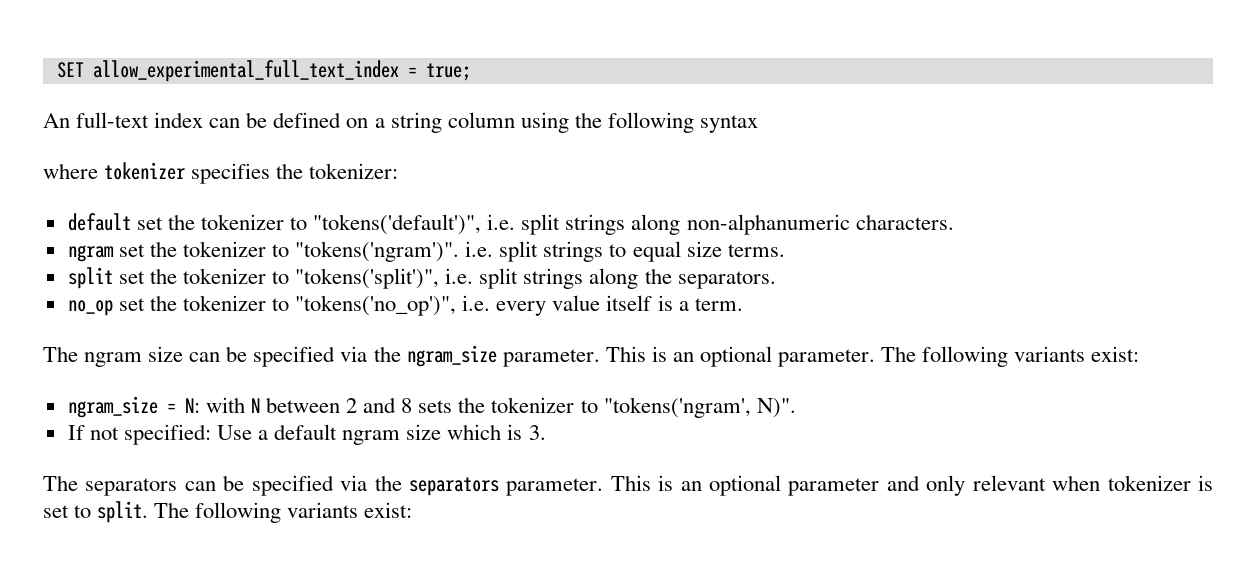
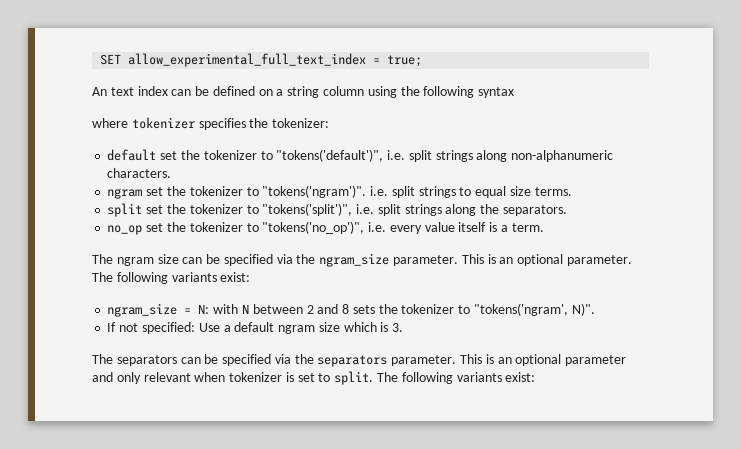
[76,112,150,128] full-text -> [110,87,134,96] text

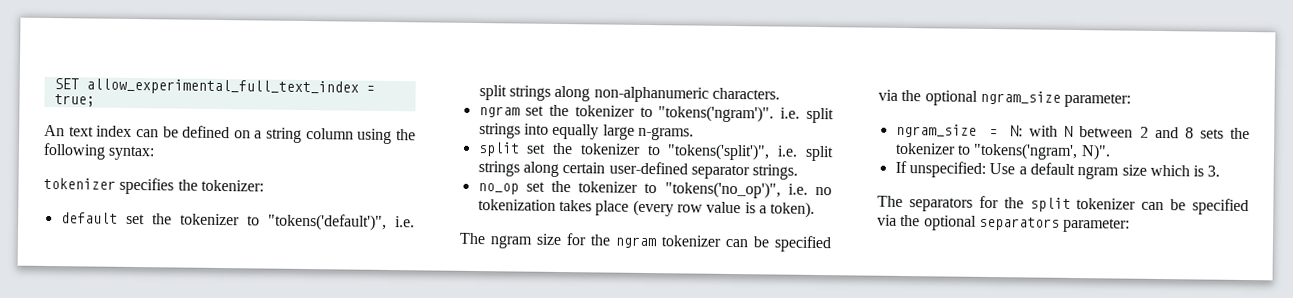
[478,87,515,98] [92,118,128,128] syntax // where -> [108,145,155,161] syntax: //
[459,186,572,198] to equal size terms. -> [523,123,694,141] into equally large n-grams.
[480,204,567,216] the separators. -> [562,161,799,180] certain user-defined separator strings.
[389,222,487,234] every value itself -> [815,186,832,196] [477,199,742,217] no tokenization takes place (every row value
[511,223,544,232] term. -> [770,201,816,218] token).
[182,253,632,267] [92,272,251,284] can be specified via the ngram_size parameter. This is an optional parameter. The following variants exist: -> [566,233,831,253] [878,89,1132,108] for the ngram tokenizer can be specified via the optional ngram_size parameter:
[119,322,195,334] not specified: -> [908,161,986,178] unspecified:
[180,354,627,367] [92,371,536,385] can be specified via the separators parameter. This is an optional parameter and only relevant when tokenizer is set to split. The following variants exist: -> [978,195,1249,216] [877,214,1131,233] for the split tokenizer can be specified via the optional separators parameter:

